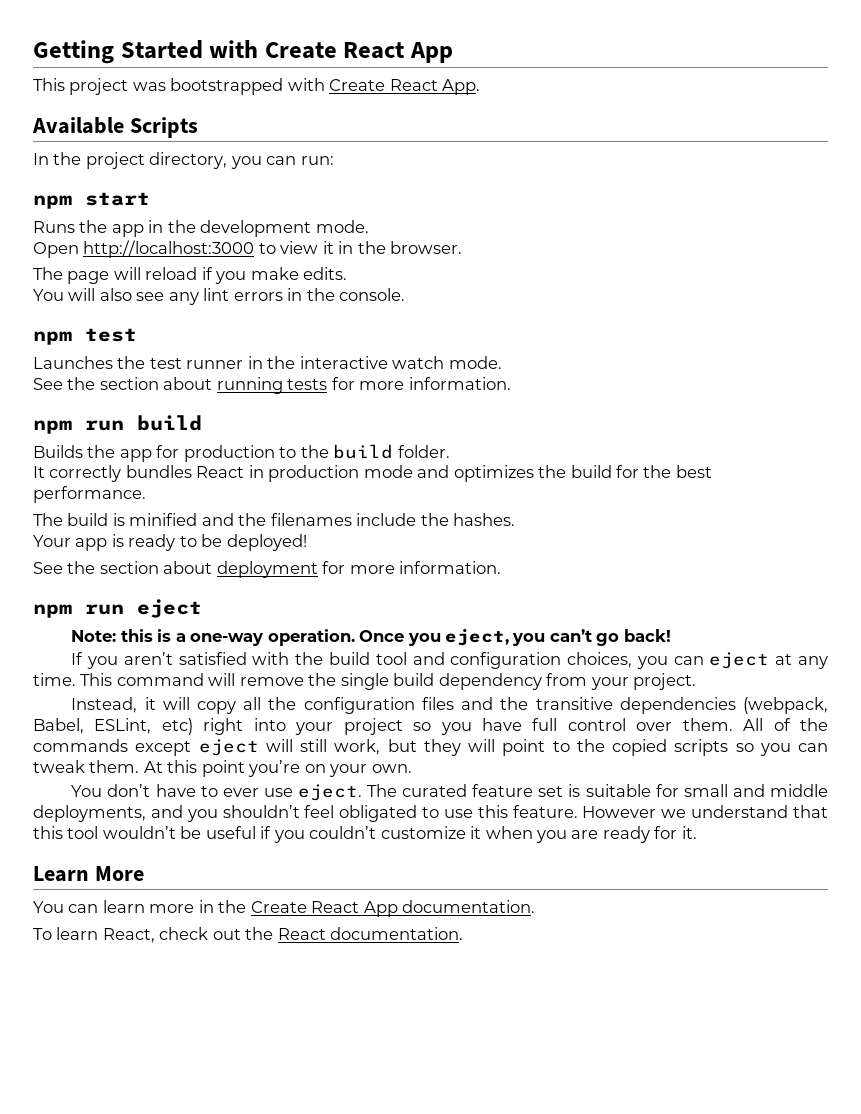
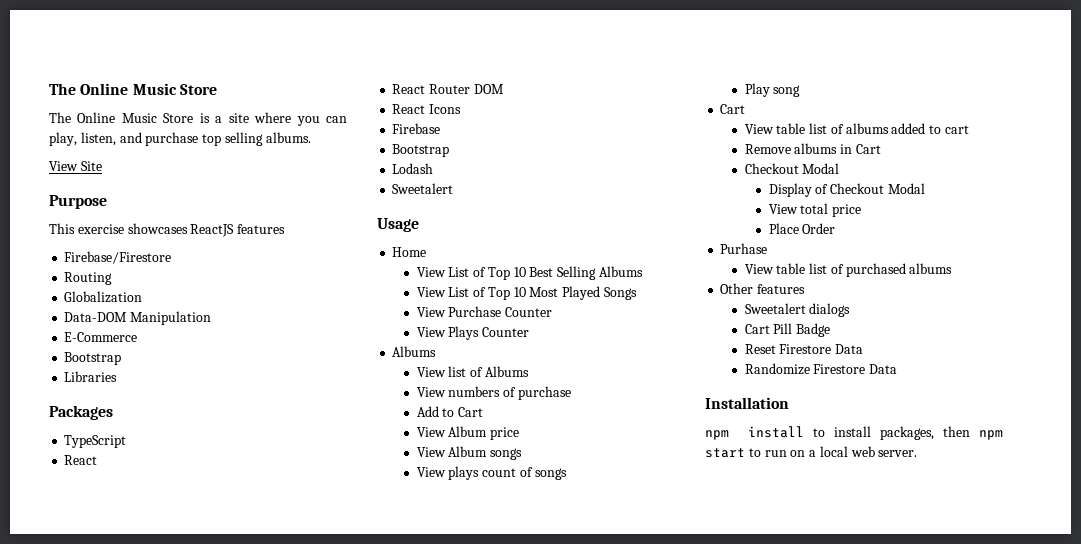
[33,40,454,64] [33,78,481,95] [32,117,198,138] [33,152,334,169] [33,192,150,209] [33,220,369,237] [33,240,463,258] [33,267,348,284] [33,288,406,305] [33,328,137,345] [33,356,502,369] [33,377,511,394] [33,415,202,434] [33,444,450,462] [33,465,712,482] [33,486,146,503] [33,513,516,526] [33,534,307,551] [33,561,502,578] [33,599,202,618] [71,628,671,646] [71,652,828,669] [33,673,697,690] [71,697,828,714] [33,718,828,735] [33,739,828,756] [33,760,412,777] [71,784,828,801] [33,805,828,822] [33,826,697,843] [33,866,144,882] [33,900,536,917] [33,927,464,943] Getting Started with Create React App // This project was bootstrapped with Create React App. // Available Scripts // In the project directory, you can run: // npm start // Runs the app in the development mode. // Open http://localhost:3000 to view it in the browser. // The page will reload if you make edits. // You will also see any lint errors in the console. // npm test // Launches the test runner in the interactive watch mode. // See the section about running tests for more information. // npm run build // Builds the app for production to the build folder. // It correctly bundles React in production mode and optimizes the build for the best performance. // The build is minified and the filenames include the hashes. // Your app is ready to be deployed! // See the section about deployment for more information. // npm run eject // Note: this is a one-way operation. Once you eject, you can’t go back! // If you aren’t satisfied with the build tool and configuration choices, you can eject at any time. This command will remove the single build dependency from your project. // Instead, it will copy all the configuration files and the transitive dependencies (webpack, Babel, ESLint, etc) right into your project so you have full control over them. All of the commands except eject will still work, but they will point to the copied scripts so you can tweak them. At this point you’re on your own. // You don’t have to ever use eject. The curated feature set is suitable for small and middle deployments, and you shouldn’t feel obligated to use this feature. However we understand that this tool wouldn’t be useful if you couldn’t customize it when you are ready for it. // Learn More // You can learn more in the Create React App documentation. // To learn React, check out the React documentation. -> [49,83,217,95] [49,112,348,126] [49,132,311,146] [49,161,102,171] [49,195,107,209] [49,223,286,237] [64,251,172,264] [64,272,113,285] [64,291,143,303] [64,311,212,325] [64,332,138,342] [64,352,122,365] [64,371,118,382] [49,405,113,420] [64,435,127,448] [64,455,98,465] [392,84,504,94] [392,104,462,114] [392,123,441,134] [392,144,450,157] [392,163,434,174] [392,183,454,194] [377,218,419,232] [392,247,427,257] [416,266,643,280] [416,286,637,300] [416,306,553,317] [416,326,530,340] [392,346,437,357] [416,366,529,377] [416,386,571,400] [416,406,484,417] [416,426,520,440] [416,446,523,460] [416,466,567,480] [744,83,801,97] [720,104,746,114] [744,123,969,134] [744,143,881,154] [744,163,840,174] [768,183,925,197] [768,203,862,217] [768,223,836,234] [720,243,768,254] [744,263,953,277] [720,283,806,294] [744,303,851,317] [744,323,831,337] [744,344,864,354] [744,363,898,375] [705,397,789,409] [705,426,1003,440] [705,446,918,458] The Online Music Store // The Online Music Store is a site where you can play, listen, and purchase top selling albums. // View Site // Purpose // This exercise showcases ReactJS features // Firebase/Firestore // Routing // Globalization // Data-DOM Manipulation // E-Commerce // Bootstrap // Libraries // Packages // TypeScript // React // React Router DOM // React Icons // Firebase // Bootstrap // Lodash // Sweetalert // Usage // Home // View List of Top 10 Best Selling Albums // View List of Top 10 Most Played Songs // View Purchase Counter // View Plays Counter // Albums // View list of Albums // View numbers of purchase // Add to Cart // View Album price // View Album songs // View plays count of songs // Play song // Cart // View table list of albums added to cart // Remove albums in Cart // Checkout Modal // Display of Checkout Modal // View total price // Place Order // Purhase // View table list of purchased albums // Other features // Sweetalert dialogs // Cart Pill Badge // Reset Firestore Data // Randomize Firestore Data // Installation // npm install to install packages, then npm start to run on a local web server.

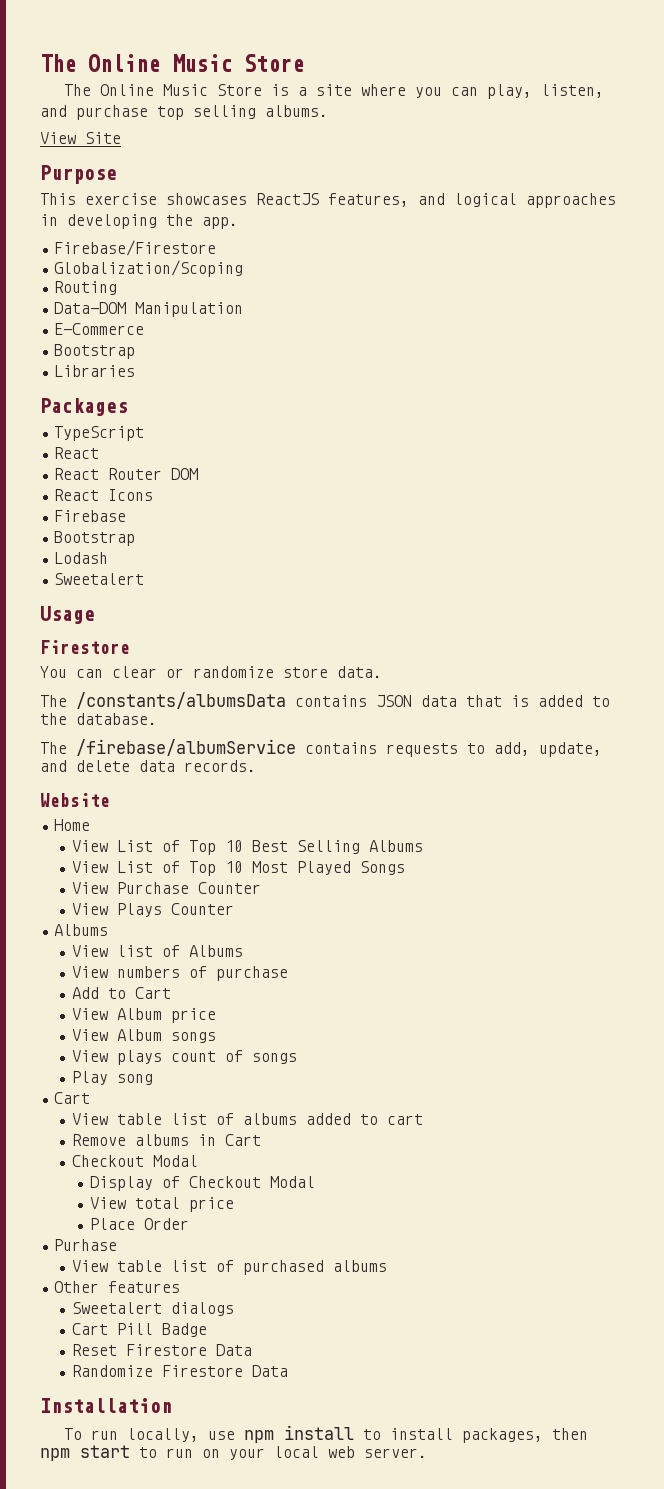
[237,224,286,234] features -> [328,193,616,208] [40,214,238,229] features, and logical approaches in developing the app.
(172, 257) none -> [54,260,244,277] // Globalization/Scoping
[64,291,143,303] // Globalization -> (118, 288) none
(419, 225) none -> [40,640,130,654] [40,666,382,678] [40,692,610,709] [40,713,157,725] [40,739,602,757] [40,760,256,772] [40,793,110,807] // Firestore // You can clear or randomize store data. // The /constants/albumsData contains JSON data that is added to the database. // The /firebase/albumService contains requests to add, update, and delete data records. // Website
(789, 403) none -> [63,1428,235,1442] To run locally, use
[809,450,817,457] a -> [229,1448,265,1460] your

